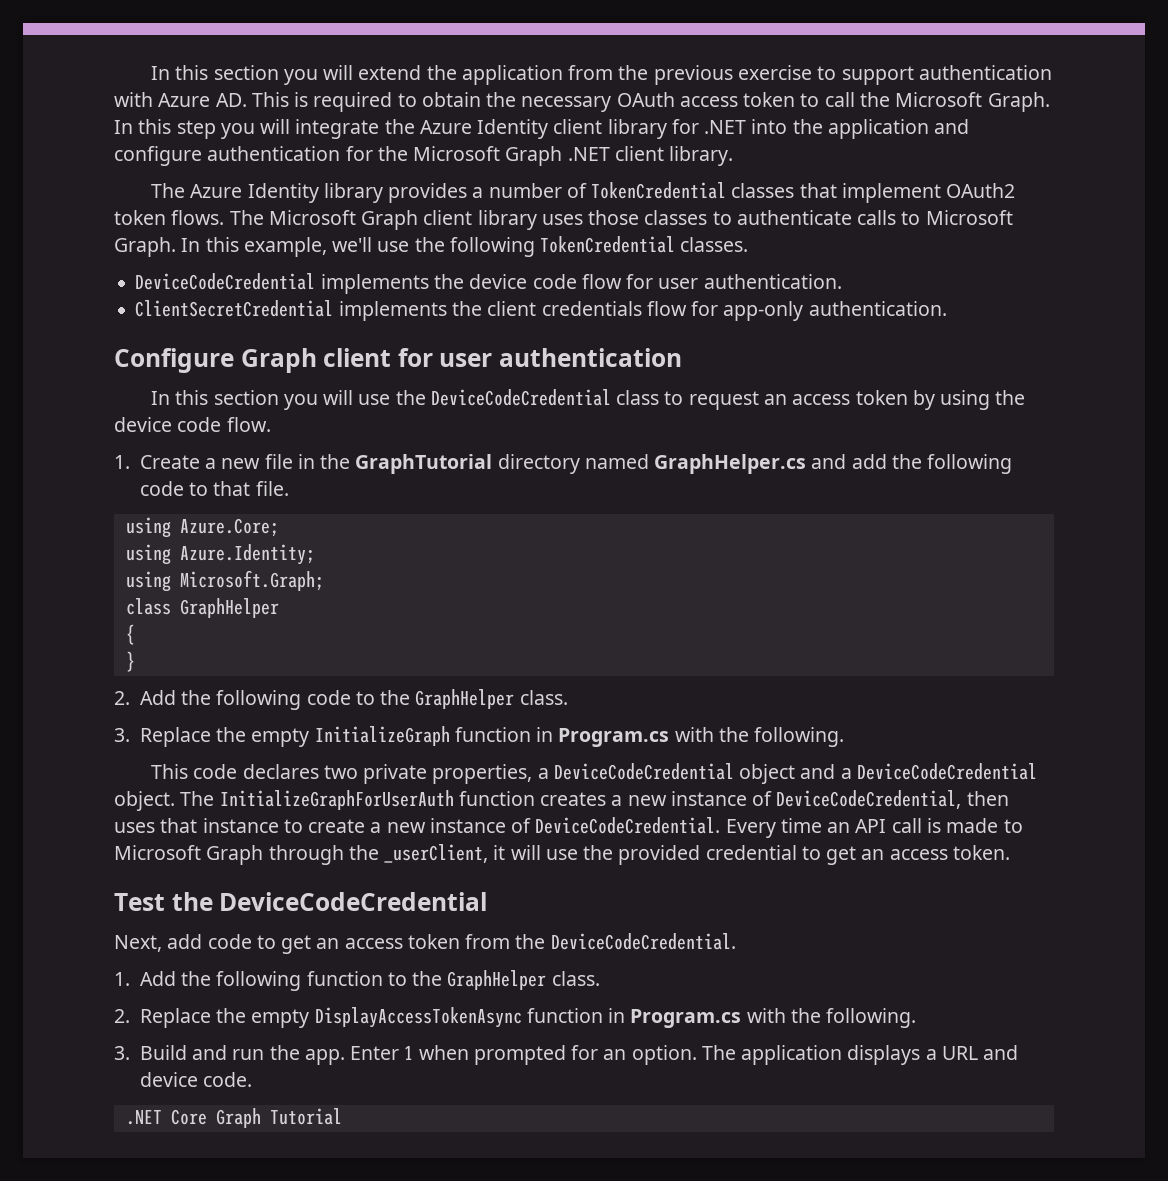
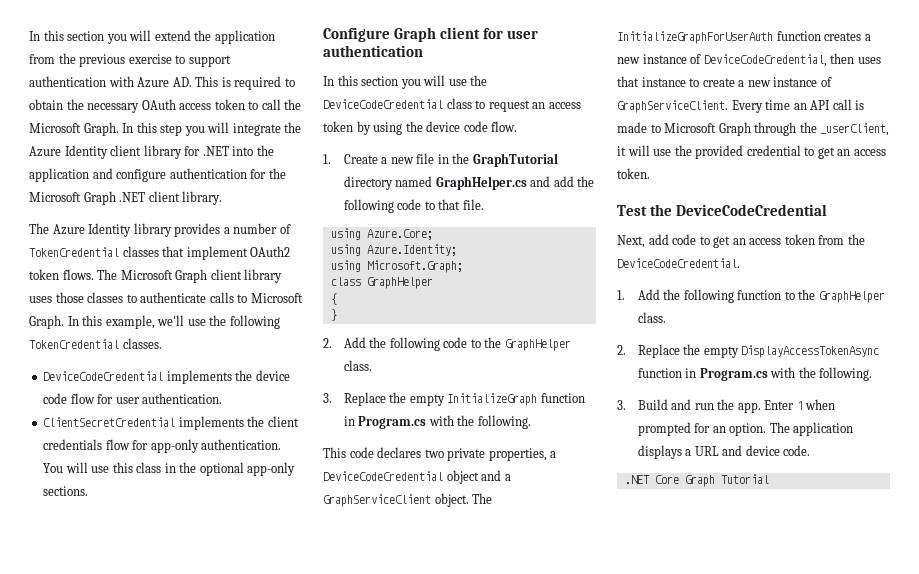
(947, 308) none -> [43,462,296,476] [43,486,89,496] You will use this class in the optional app-only sections.
[856,763,1037,780] DeviceCodeCredential -> [323,494,431,507] GraphServiceClient
[535,817,721,834] DeviceCodeCredential. -> [617,100,728,113] GraphServiceClient.

